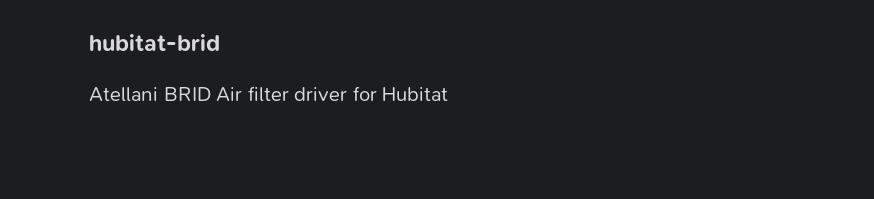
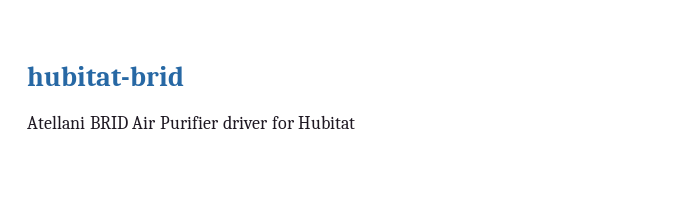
[247,86,289,102] filter -> [160,116,220,129] Purifier

